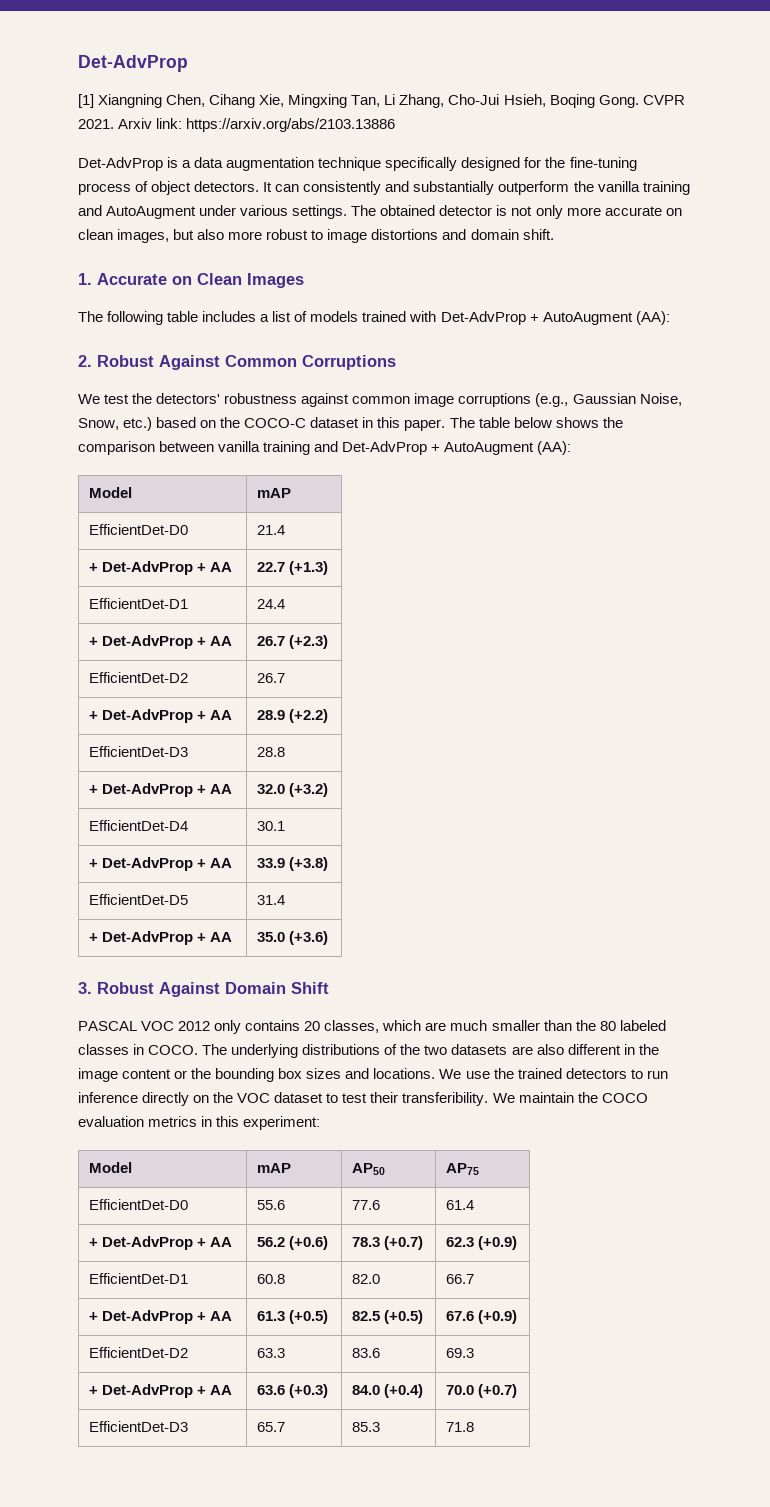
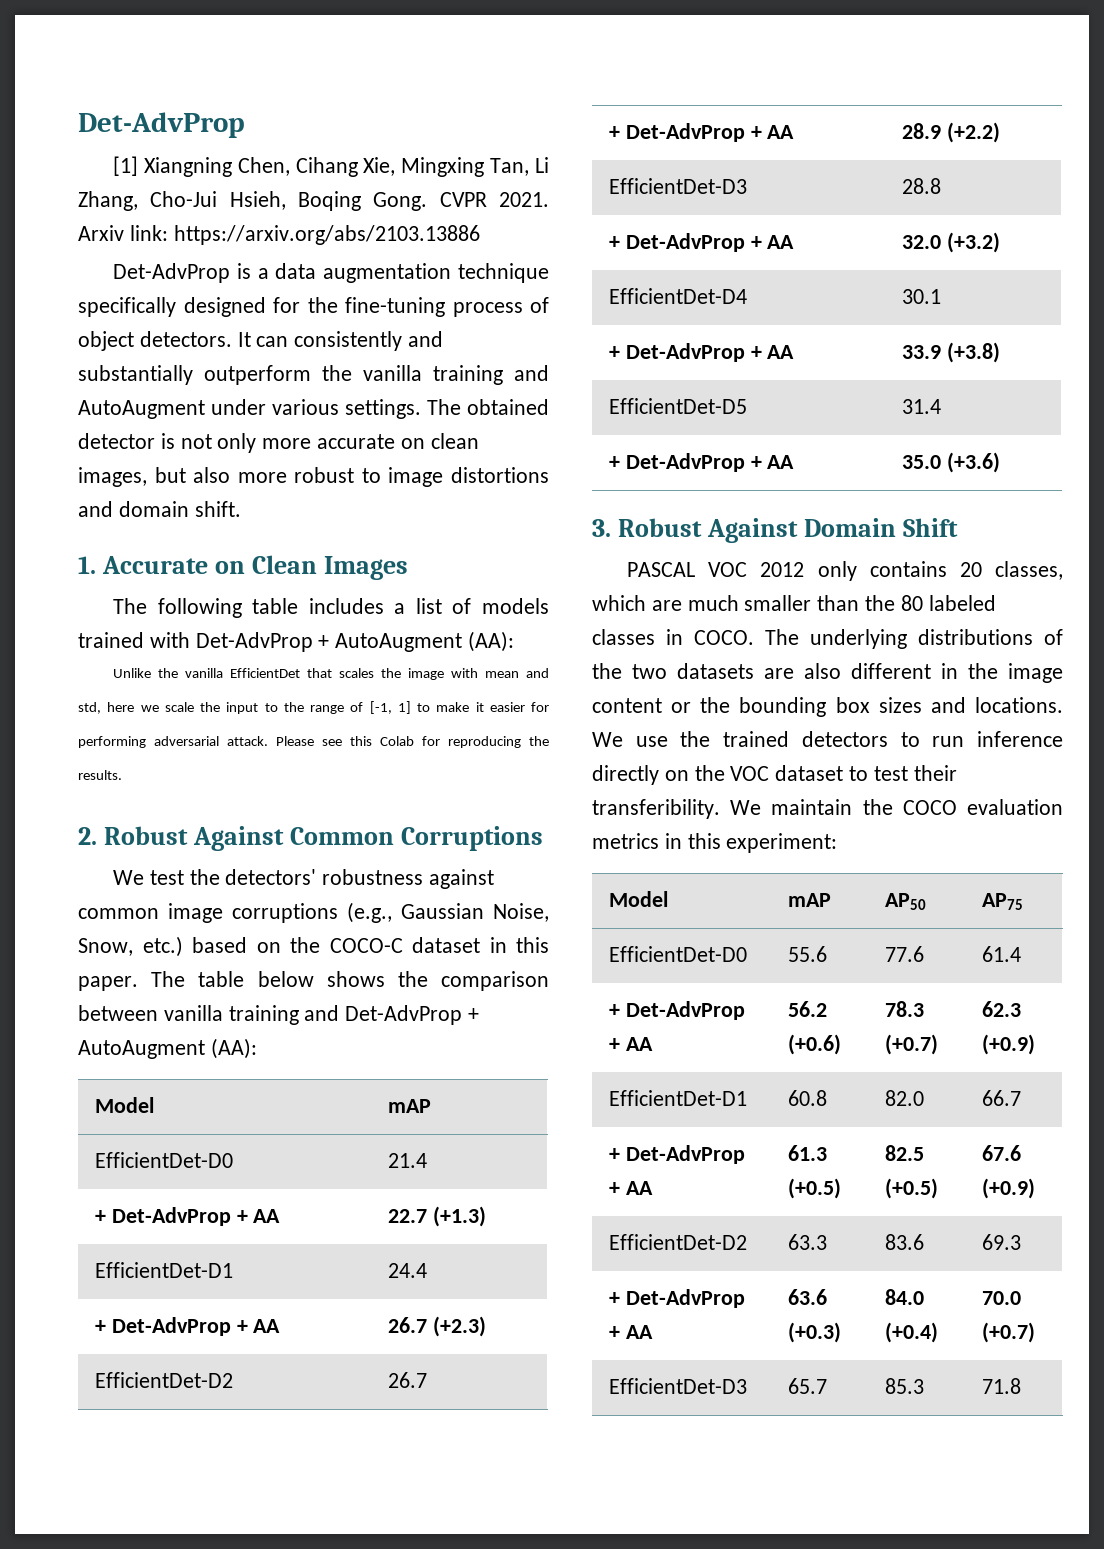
(670, 318) none -> [113,668,549,680] [78,701,549,714] [78,736,549,748] [78,770,122,780] // Unlike the vanilla EfficientDet that scales the image with mean and std, here we scale the input to the range of [-1, 1] to make it easier for performing adversarial attack. Please see this Colab for reproducing the results.

